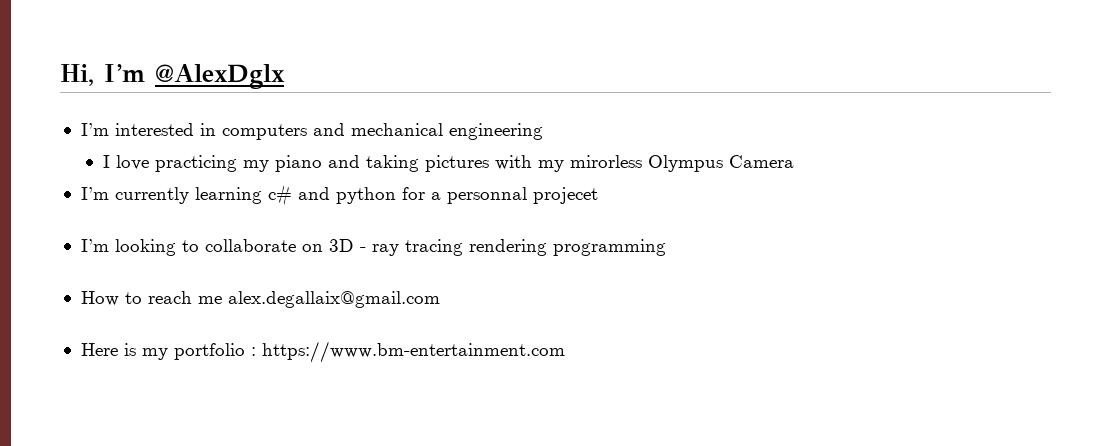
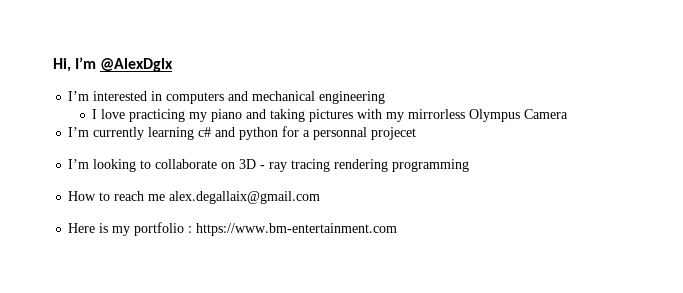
[569,155,642,168] mirorless -> [408,109,466,119] mirrorless

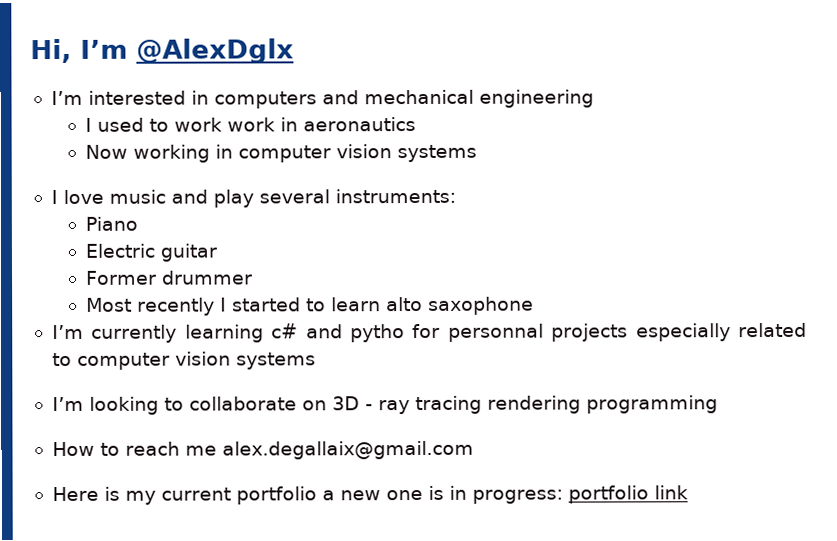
[101,109,569,122] love practicing my piano and taking pictures with my mirrorless Olympus Camera -> [97,117,417,132] [85,144,478,163] [50,188,456,208] [85,216,139,231] [85,243,218,262] [85,270,254,285] [86,296,535,316] used to work work in aeronautics // Now working in computer vision systems // I love music and play several instruments: // Piano // Electric guitar // Former drummer // Most recently I started to learn alto saxophone
[239,126,417,140] python for a personnal projecet -> [349,322,807,343] [51,351,316,370] pytho for personnal projects especially related to computer vision systems
[134,222,398,236] portfolio : https://www.bm-entertainment.com -> [160,485,688,505] current portfolio a new one is in progress: portfolio link

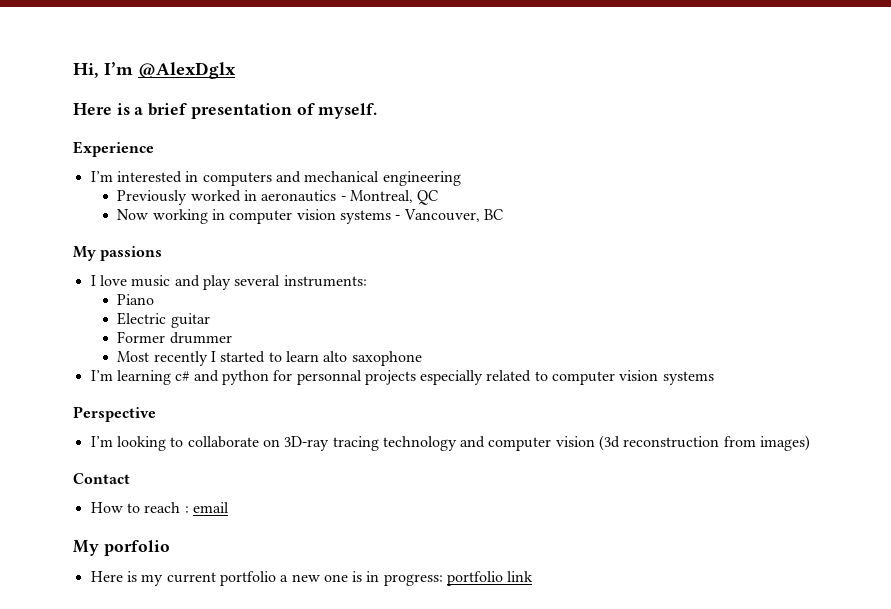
(294, 51) none -> [73,103,378,119] [73,141,154,157] // Here is a brief presentation of myself. // Experience
[85,117,276,132] I used to work work -> [117,190,241,205] Previously worked
(417, 124) none -> [340,190,439,205] - Montreal, QC
(478, 153) none -> [395,209,503,222] [73,246,163,261] - Vancouver, BC // My passions
[91,324,178,343] currently -> (113, 375) none
[349,324,405,343] pytho -> [221,370,269,385] python
(316, 361) none -> [73,406,156,422] // Perspective
[331,395,718,415] 3D - ray tracing rendering programming -> [284,435,811,451] [73,473,130,484] 3D-ray tracing technology and computer vision (3d reconstruction from images) // Contact
[184,440,474,460] me alex.degallaix@gmail.com -> [184,502,229,513] [73,540,170,556] : email // My porfolio

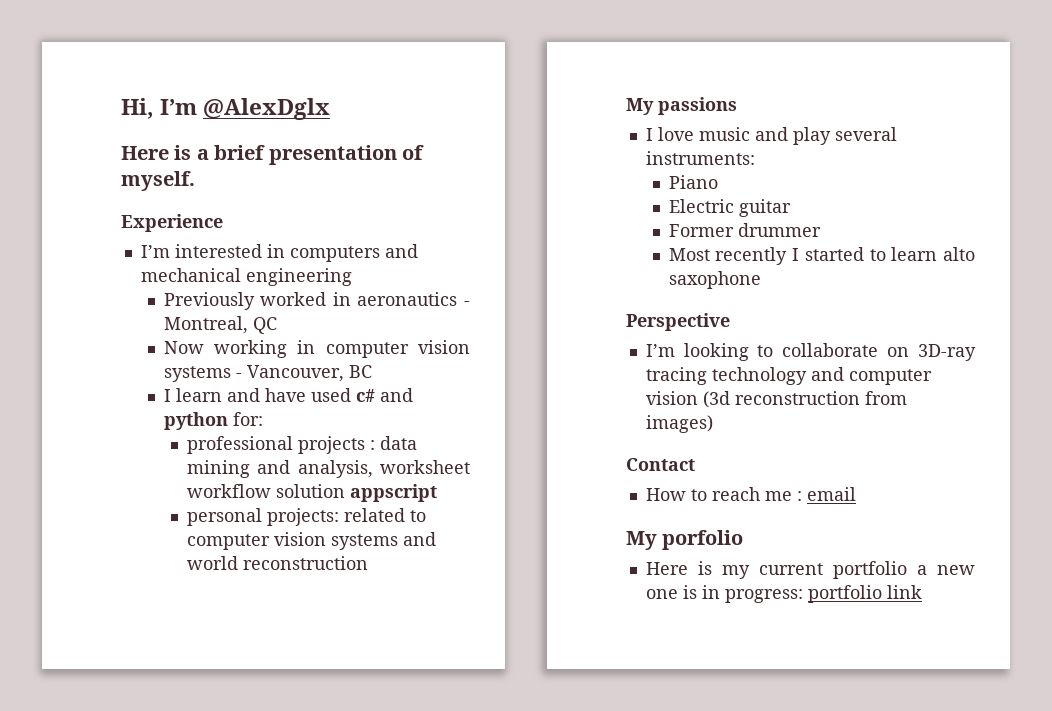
(503, 214) none -> [163,388,413,402] [163,412,263,430] [186,436,417,454] [186,460,470,478] [186,484,437,502] [186,508,426,526] [186,532,436,550] [186,556,368,570] // I learn and have used c# and python for: // professional projects : data mining and analysis, worksheet workflow solution appscript // personal projects: related to computer vision systems and world reconstruction
[90,370,714,385] // I’m learning c# and python for personnal projects especially related to computer vision systems -> (761, 280) none
(181, 507) none -> [764,491,792,501] me

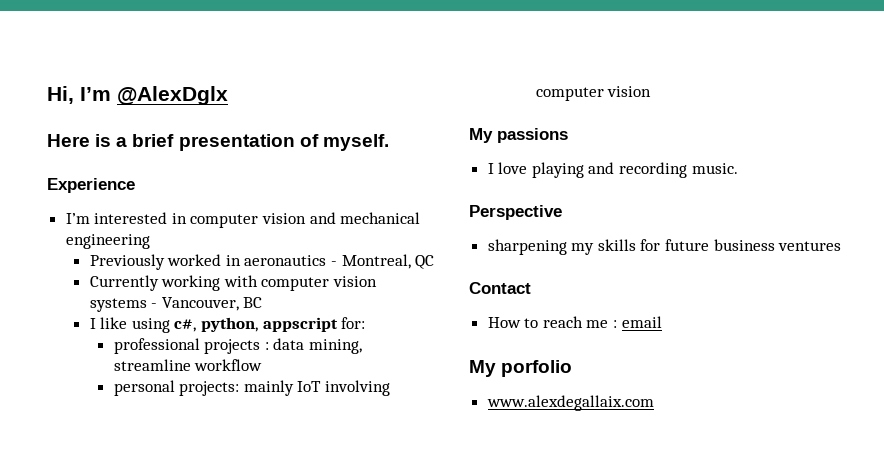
[289,246,380,262] computers -> [190,213,307,228] computer vision
[163,340,316,358] Now working in -> [89,275,258,291] Currently working with
[175,388,413,402] [163,412,228,430] learn and have used c# and python -> [100,317,338,333] like using c#, python, appscript
[186,460,470,478] mining and analysis, worksheet -> [308,339,362,354] [113,359,191,371] mining, streamline
[275,484,437,502] solution appscript -> (263, 365) none
[343,508,426,522] [186,532,436,550] [186,556,368,570] related to computer vision systems and world reconstruction -> [243,380,390,396] [535,86,652,101] mainly IoT involving computer vision
[698,127,897,145] [645,151,755,165] [668,175,718,189] [668,199,791,217] [668,223,821,237] [668,247,975,265] [668,271,761,289] [626,313,730,331] [645,343,976,361] [645,367,932,385] [645,391,907,408] [645,415,713,433] music and play several instruments: // Piano // Electric guitar // Former drummer // Most recently I started to learn alto saxophone // Perspective // I’m looking to collaborate on 3D-ray tracing technology and computer vision (3d reconstruction from images) -> [531,162,738,178] [469,205,562,220] [487,239,842,255] playing and recording music. // Perspective // sharpening my skills for future business ventures
[645,561,975,579] [645,585,922,603] Here is my current portfolio a new one is in progress: portfolio link -> [486,395,654,411] www.alexdegallaix.com

